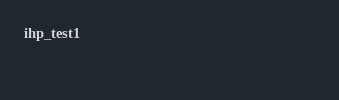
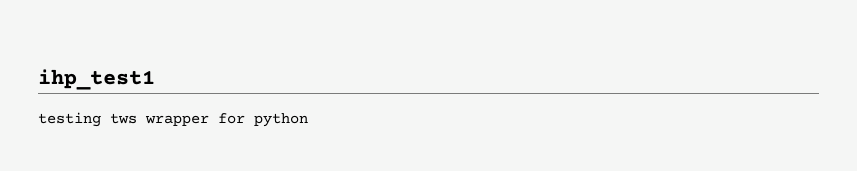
(80, 34) none -> [38,112,308,127] // testing tws wrapper for python

